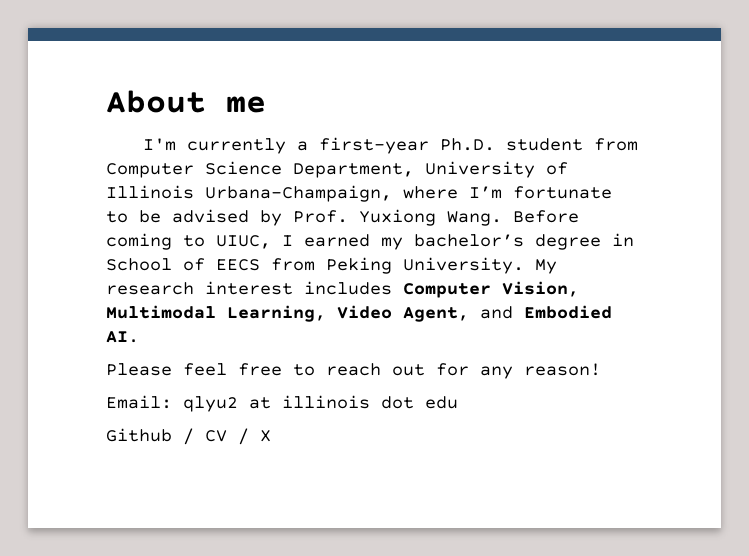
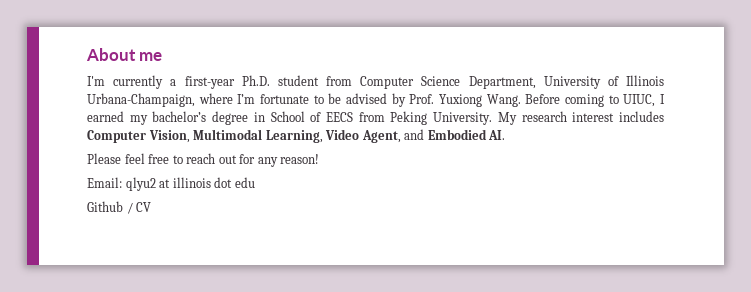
[238,428,271,445] / X -> (152, 207) none

